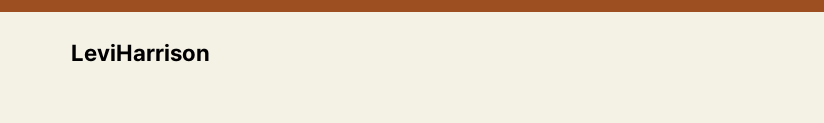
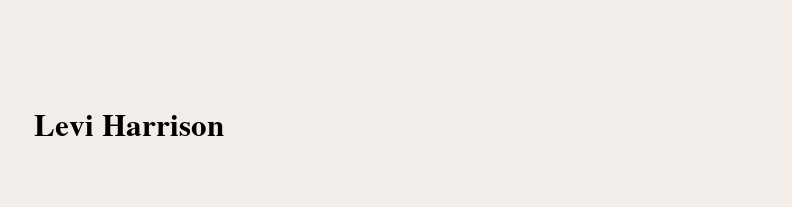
[71,43,210,62] LeviHarrison -> [34,115,225,136] Levi Harrison

